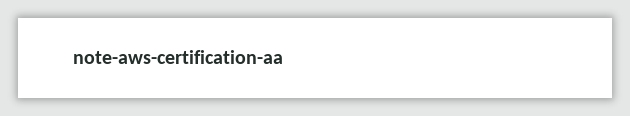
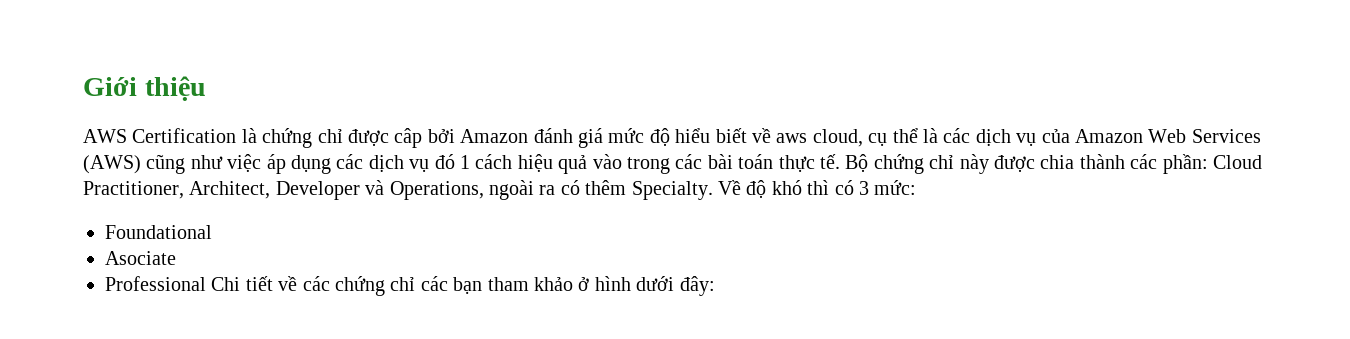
[73,50,283,64] note-aws-certification-aa -> [83,76,206,101] [83,128,1261,148] [83,154,1262,174] [83,180,917,200] [105,225,212,239] [105,251,176,265] [105,276,715,296] Giới thiệu // AWS Certification là chứng chỉ được câp bởi Amazon đánh giá mức độ hiểu biết về aws cloud, cụ thể là các dịch vụ của Amazon Web Services (AWS) cũng như việc áp dụng các dịch vụ đó 1 cách hiệu quả vào trong các bài toán thực tế. Bộ chứng chỉ này được chia thành các phần: Cloud Practitioner, Architect, Developer và Operations, ngoài ra có thêm Specialty. Về độ khó thì có 3 mức: // Foundational // Asociate // Professional Chi tiết về các chứng chỉ các bạn tham khảo ở hình dưới đây:

